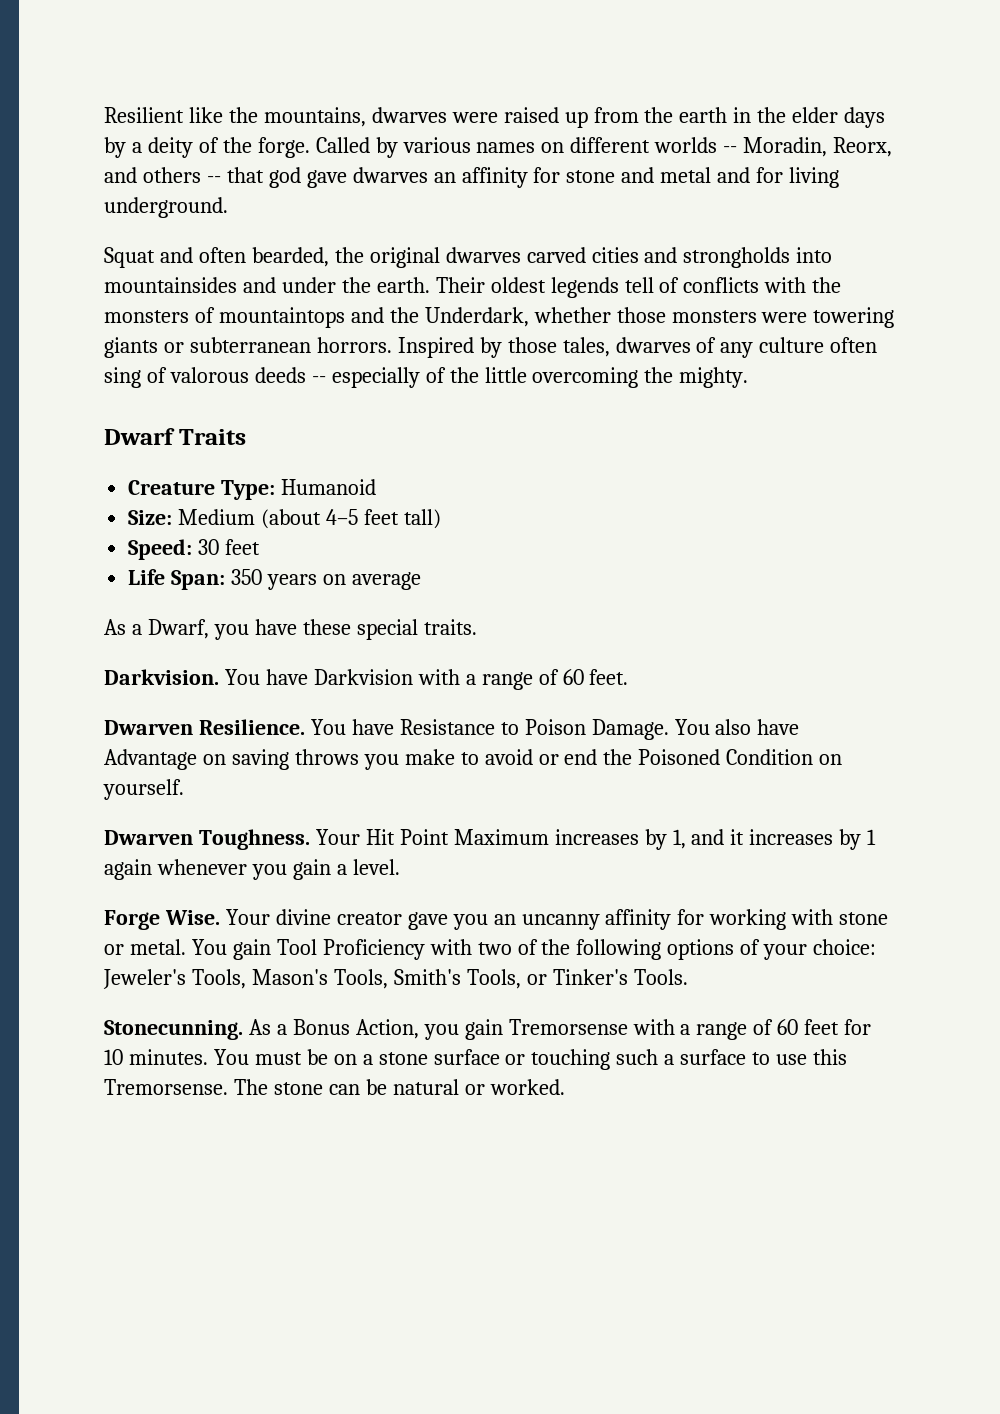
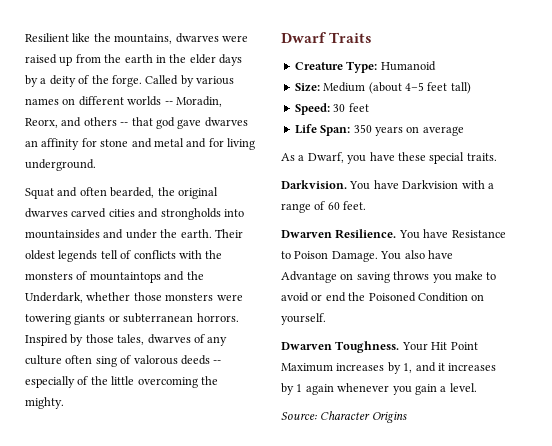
[104,909,889,930] [104,939,877,960] [103,969,688,989] [104,1019,872,1040] [104,1049,848,1070] [104,1079,565,1095] Forge Wise. Your divine creator gave you an uncanny affinity for working with stone or metal. You gain Tool Proficiency with two of the following options of your choice: Jeweler's Tools, Mason's Tools, Smith's Tools, or Tinker's Tools. // Stonecunning. As a Bonus Action, you gain Tremorsense with a range of 60 feet for 10 minutes. You must be on a stone surface or touching such a surface to use this Tremorsense. The stone can be natural or worked. -> [281,411,407,423] Source: Character Origins

